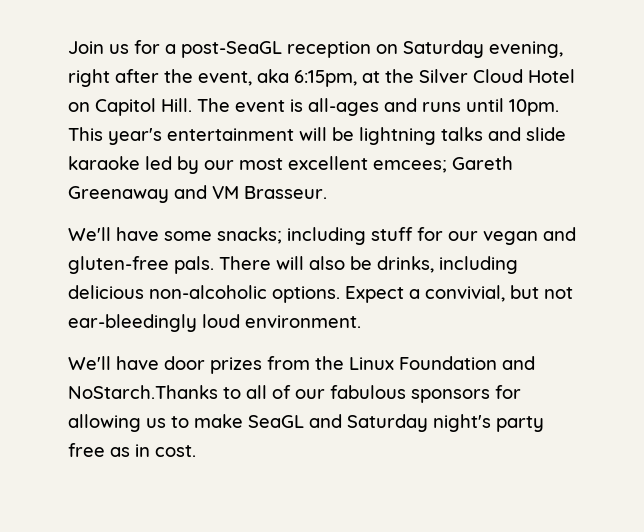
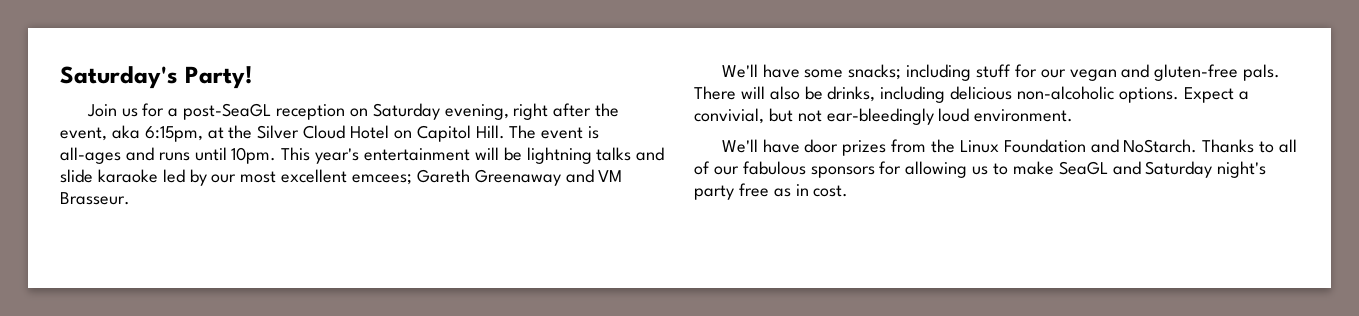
(68, 47) none -> [60,66,252,89] Saturday's Party! //
[68,385,218,399] NoStarch.Thanks -> [1123,139,1255,153] NoStarch. Thanks

